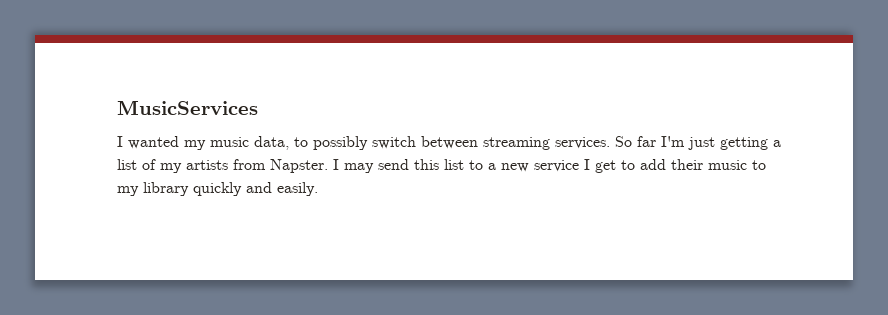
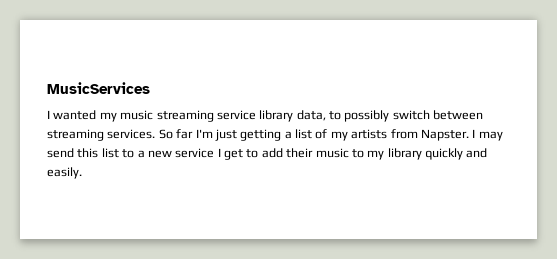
(249, 142) none -> [156,110,294,122] streaming service library

